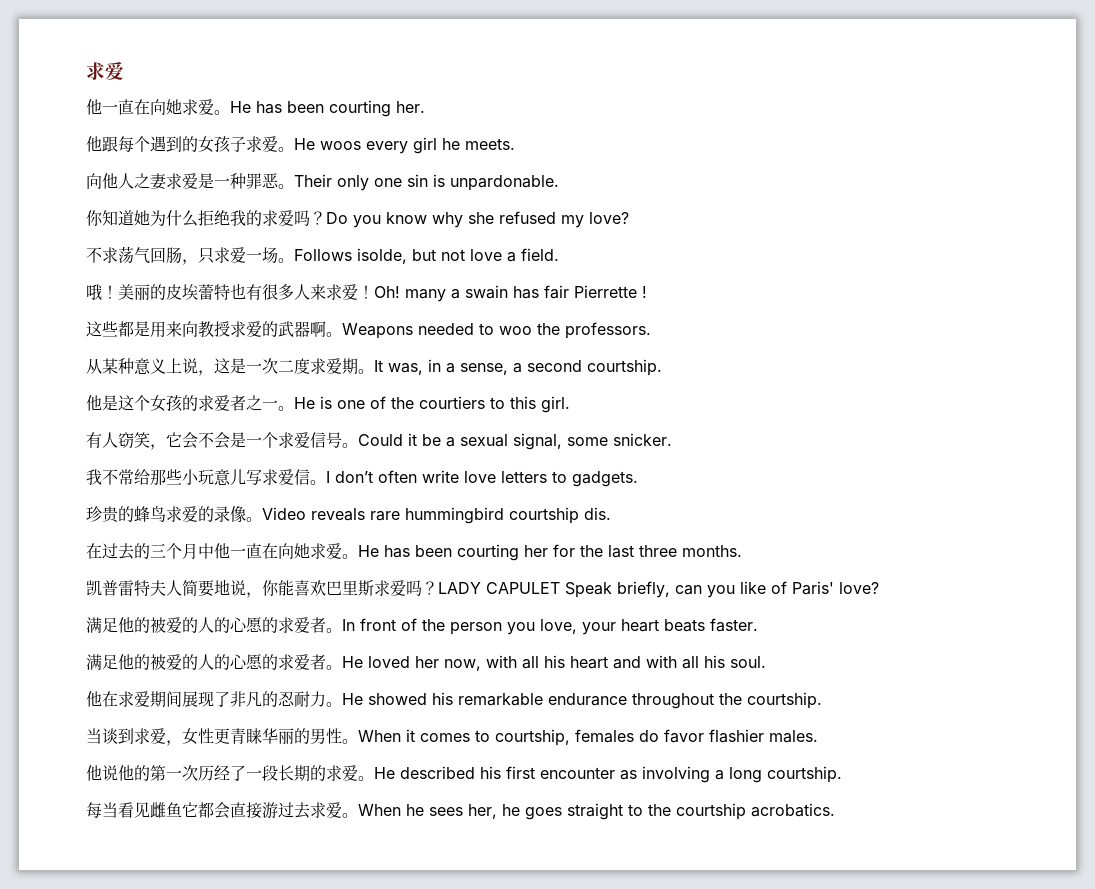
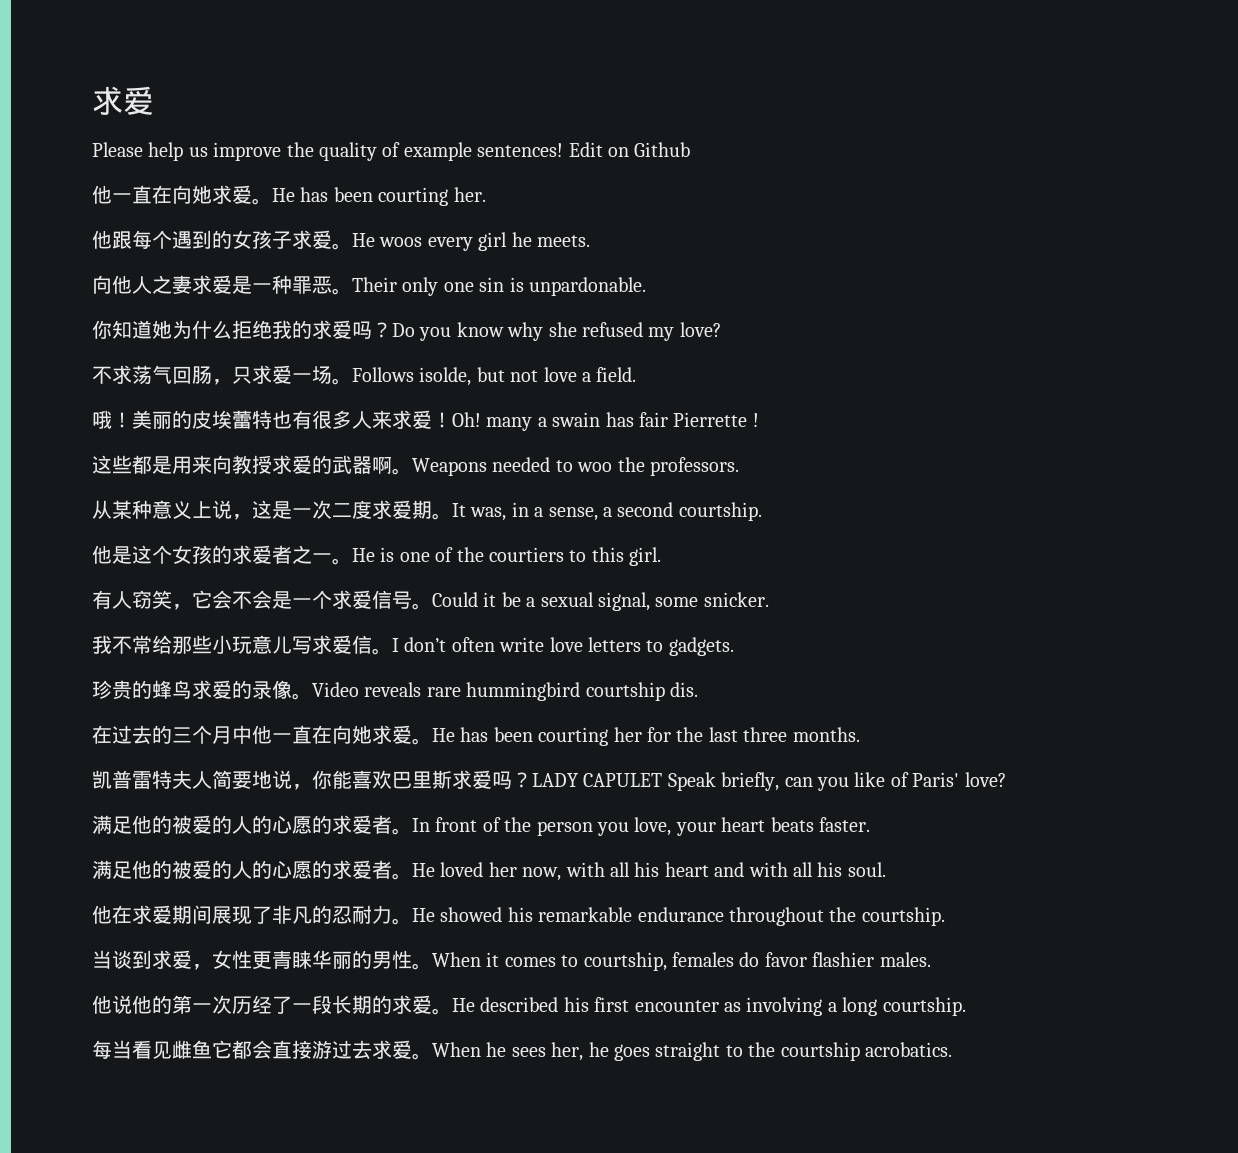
[86,62,124,81] 求爱 -> [92,86,154,115] [92,142,691,161] 求爱 // Please help us improve the quality of example sentences! Edit on Github

